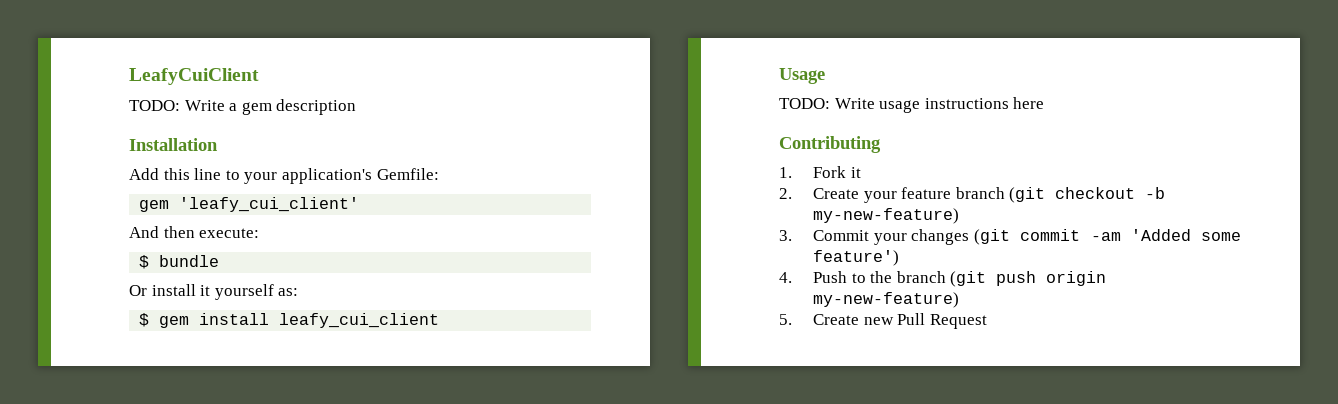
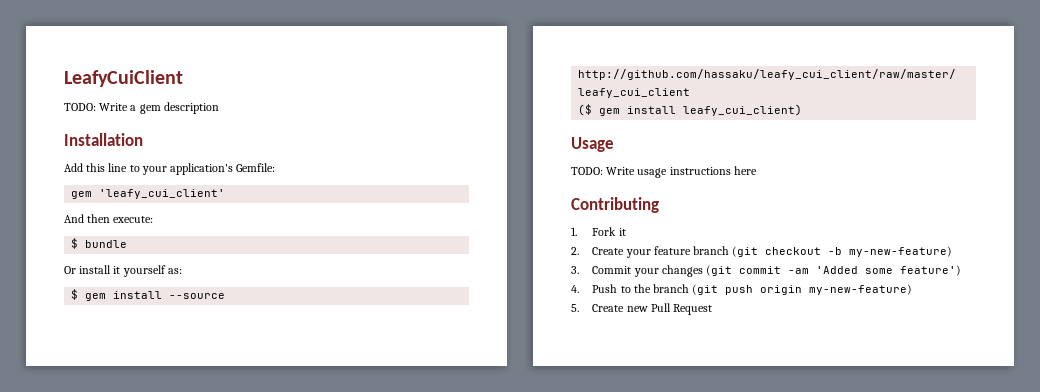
(270, 319) none -> [169,293,226,299] [578,69,957,80] --source http://github.com/hassaku/leafy_cui_client/raw/master/
(440, 320) none -> [578,104,803,116] // ($ gem install leafy_cui_client)

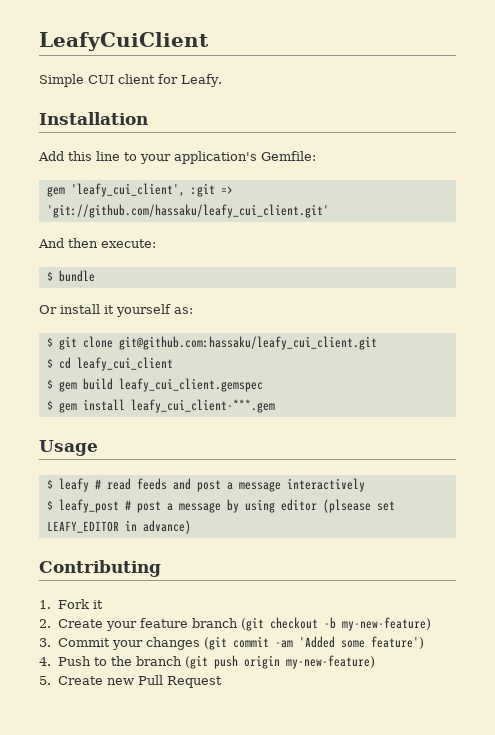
[64,102,219,114] TODO: Write a gem description -> [39,74,222,87] Simple CUI client for Leafy.
[99,189,226,199] 'leafy_cui_client' -> [70,183,233,197] [46,204,329,218] 'leafy_cui_client', :git => 'git://github.com/hassaku/leafy_cui_client.git'
[85,291,226,301] [578,69,957,80] [578,88,691,98] [578,104,803,116] [571,137,614,152] [571,166,757,178] gem install --source http://github.com/hassaku/leafy_cui_client/raw/master/ leafy_cui_client // ($ gem install leafy_cui_client) // Usage // TODO: Write usage instructions here -> [58,336,377,350] [46,357,173,371] [46,378,263,392] [46,399,275,413] [39,440,98,456] [46,478,365,492] [46,499,395,513] [46,520,191,534] git clone git@github.com:hassaku/leafy_cui_client.git // $ cd leafy_cui_client // $ gem build leafy_cui_client.gemspec // $ gem install leafy_cui_client-***.gem // Usage // $ leafy # read feeds and post a message interactively // $ leafy_post # post a message by using editor (plsease set LEAFY_EDITOR in advance)

